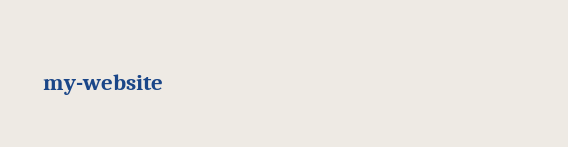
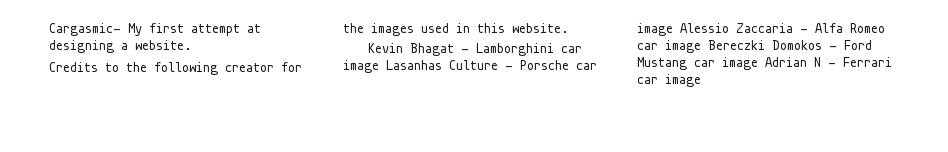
[43,74,163,95] my-website -> [49,23,261,36] [49,40,192,53] [49,62,302,75] [343,23,569,36] [367,43,582,56] [343,60,597,73] [637,23,885,36] [637,40,872,53] [637,57,892,70] [637,74,701,87] Cargasmic- My first attempt at designing a website. // Credits to the following creator for the images used in this website. // Kevin Bhagat - Lamborghini car image Lasanhas Culture - Porsche car image Alessio Zaccaria - Alfa Romeo car image Bereczki Domokos - Ford Mustang car image Adrian N - Ferrari car image

